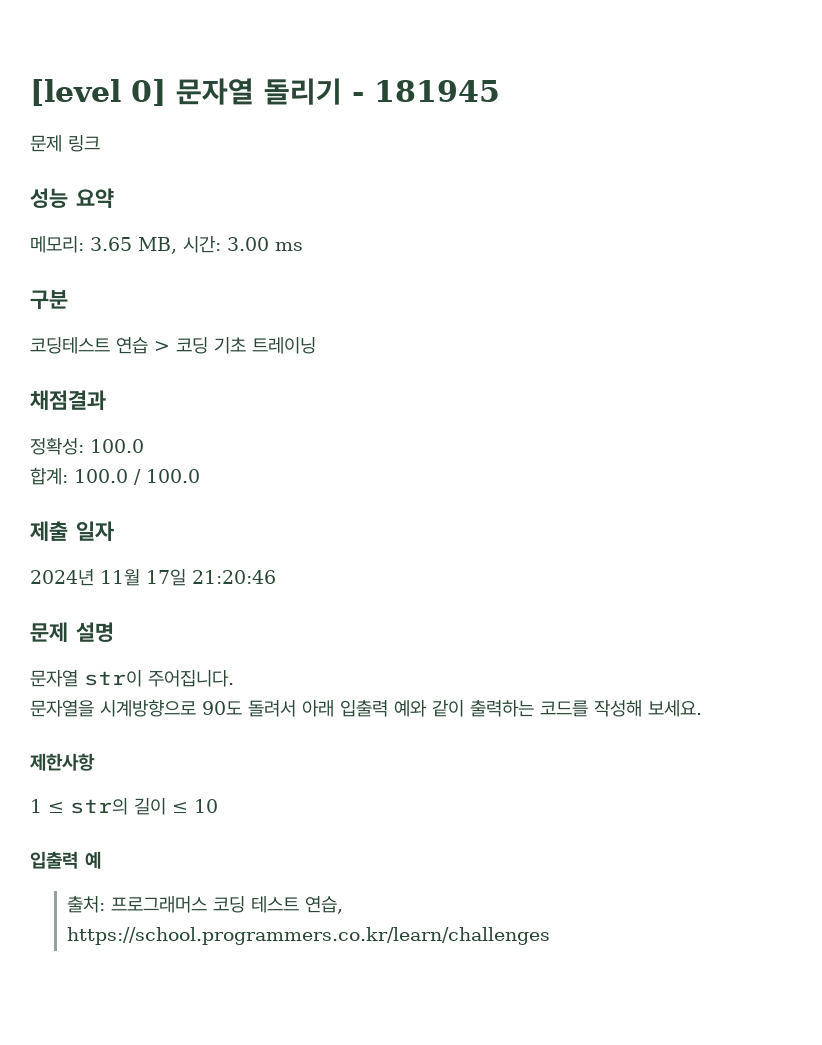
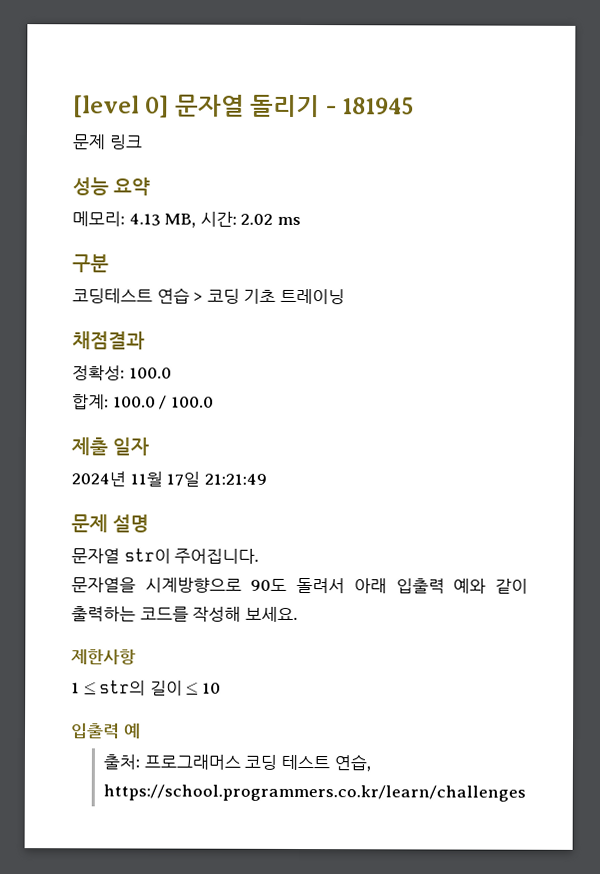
[90,237,132,251] 3.65 -> [128,213,161,226] 4.13
[227,237,269,251] 3.00 -> [240,213,274,225] 2.02
[192,570,276,584] 21:20:46 -> [203,473,267,485] 21:21:49

